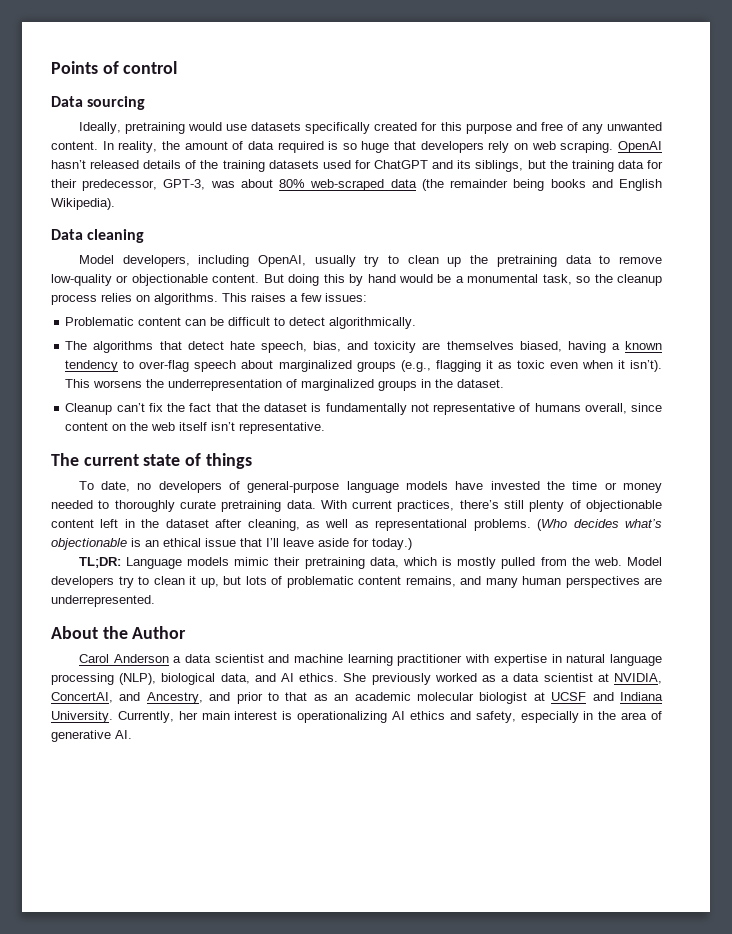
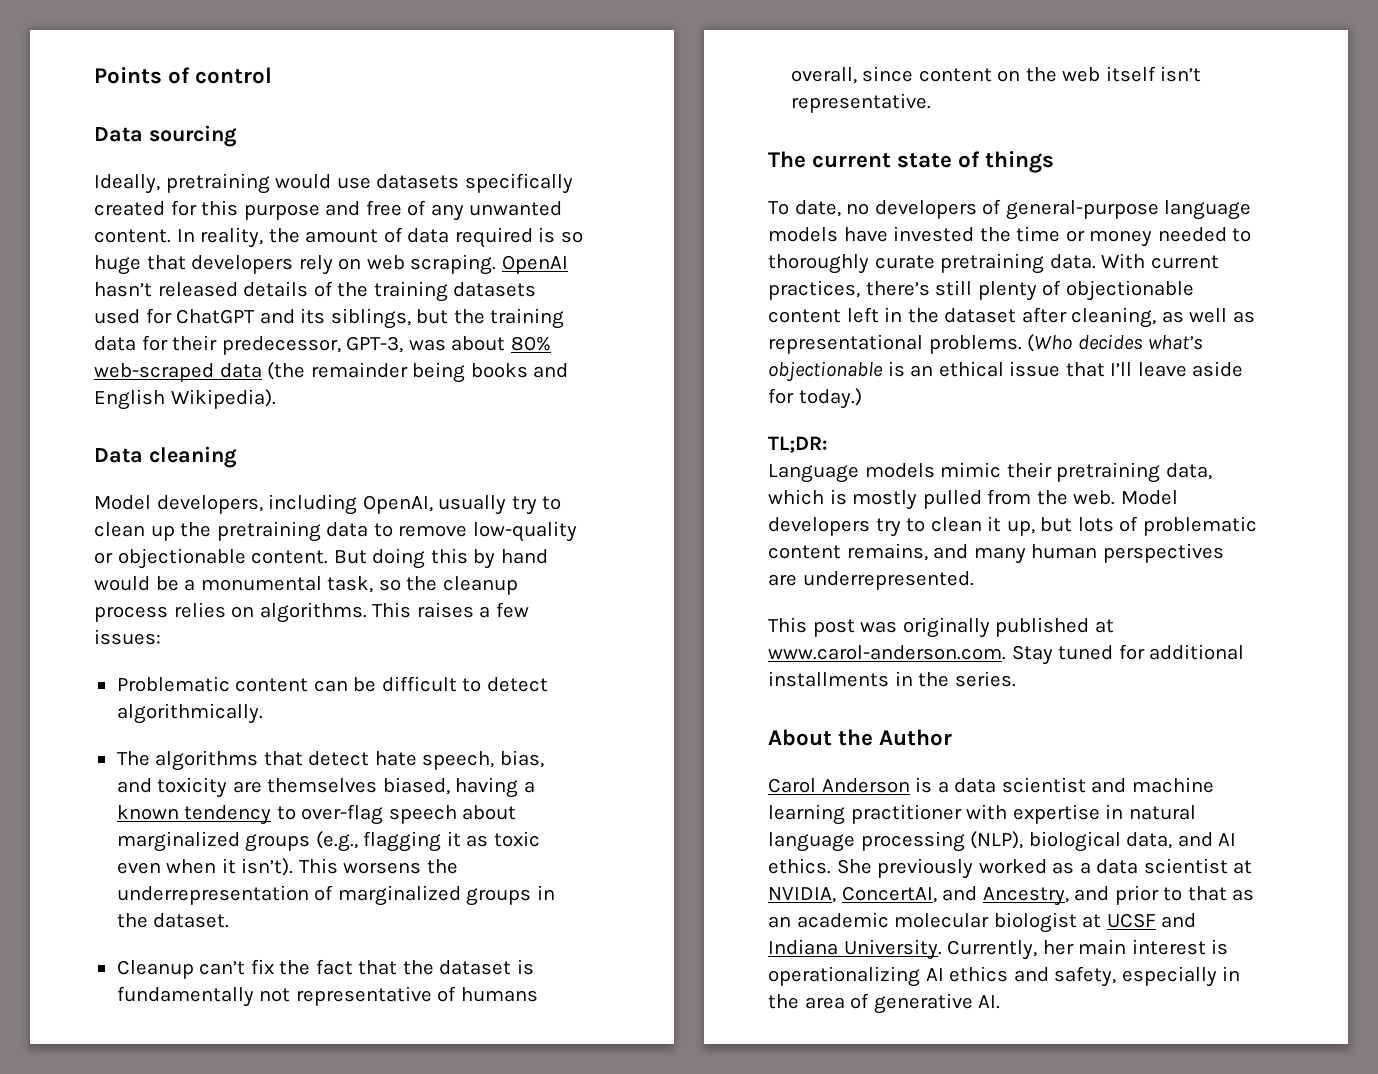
(121, 562) none -> (828, 444) //
(155, 601) none -> [768,617,1114,638] [768,644,1245,665] [768,671,1016,687] // This post was originally published at www.carol-anderson.com. Stay tuned for additional installments in the series.
(169, 658) none -> [915,777,933,793] is

